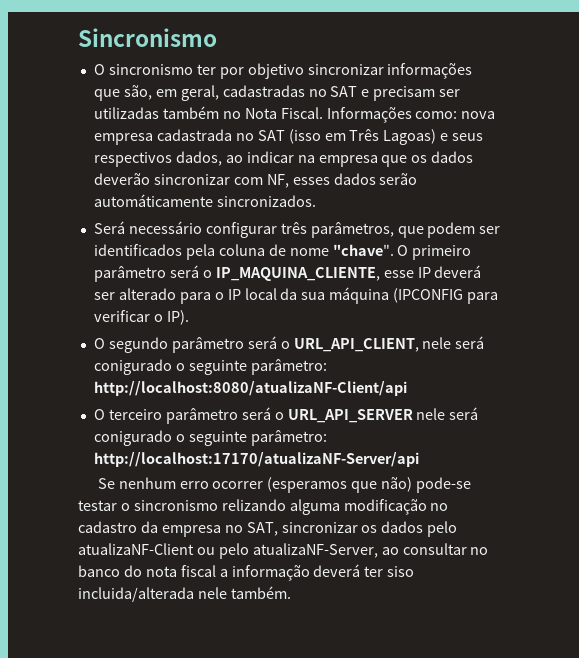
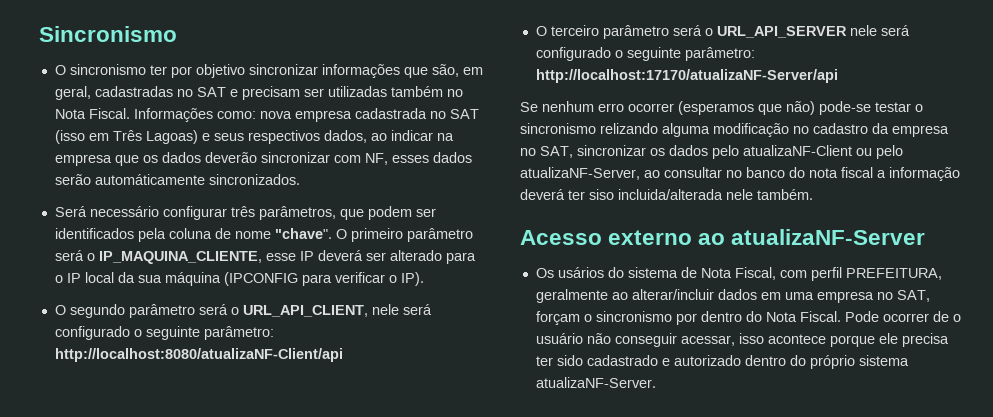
[93,359,172,375] conigurado -> [54,326,130,340] configurado
[93,430,172,446] conigurado -> [535,47,611,61] configurado
(291, 592) none -> [520,229,926,245] [535,267,942,281] [535,289,930,303] [535,311,961,325] [535,333,949,347] [535,355,909,369] [535,377,656,388] // Acesso externo ao atualizaNF-Server // Os usários do sistema de Nota Fiscal, com perfil PREFEITURA, geralmente ao alterar/incluir dados em uma empresa no SAT, forçam o sincronismo por dentro do Nota Fiscal. Pode ocorrer de o usuário não conseguir acessar, isso acontece porque ele precisa ter sido cadastrado e autorizado dentro do próprio sistema atualizaNF-Server.

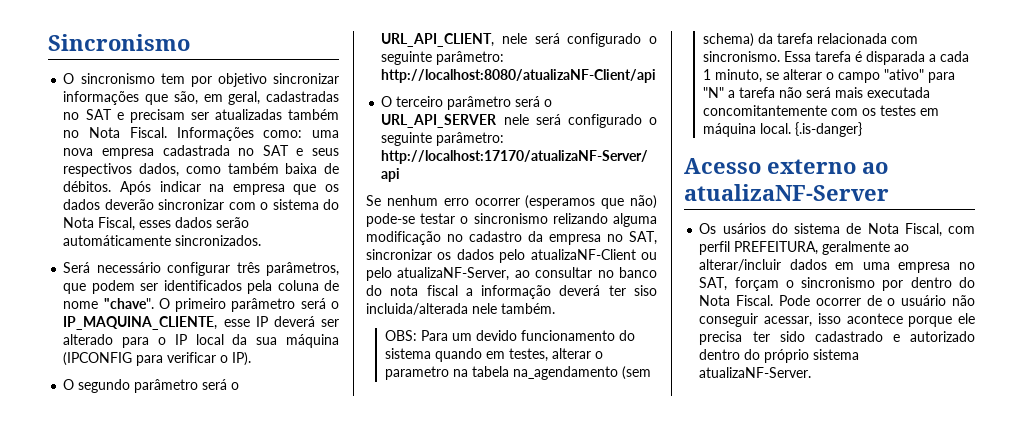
[149,65,167,75] ter -> [160,73,185,84] tem
[327,86,387,97] utilizadas -> [214,109,282,120] atualizadas
(256, 115) none -> [312,130,339,138] uma
[54,130,387,144] (isso em Três Lagoas) e seus respectivos dados, ao -> [296,148,339,156] [63,163,339,177] [63,181,151,195] e seus respectivos dados, como também baixa de débitos. Após
[364,153,388,165] NF, -> [260,199,340,210] [63,217,136,231] o sistema do Nota Fiscal,
(813, 194) none -> [384,330,635,341] [384,348,603,362] [384,366,651,380] [702,33,918,47] [702,51,969,65] [702,69,955,83] [702,87,930,98] [702,105,939,116] [702,122,862,137] // OBS: Para um devido funcionamento do sistema quando em testes, alterar o parametro na tabela na_agendamento (sem schema) da tarefa relacionada com sincronismo. Essa tarefa é disparada a cada 1 minuto, se alterar o campo "ativo" para "N" a tarefa não será mais executada concomitantemente com os testes em máquina local. {.is-danger}

